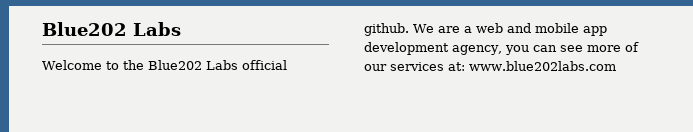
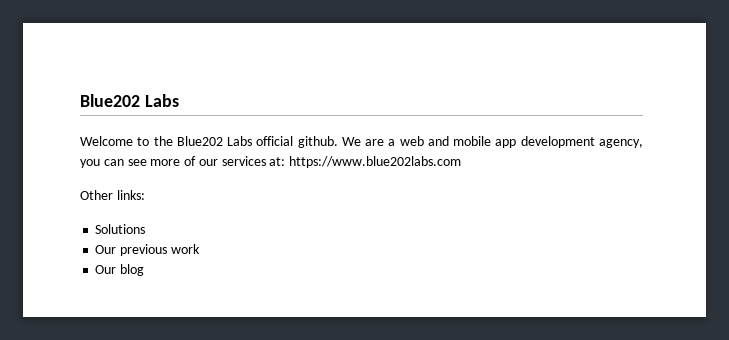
[469,61,616,71] www.blue202labs.com -> [289,156,462,168] [80,190,145,200] [95,224,146,234] [95,244,200,256] [95,264,145,276] https://www.blue202labs.com // Other links: // Solutions // Our previous work // Our blog

